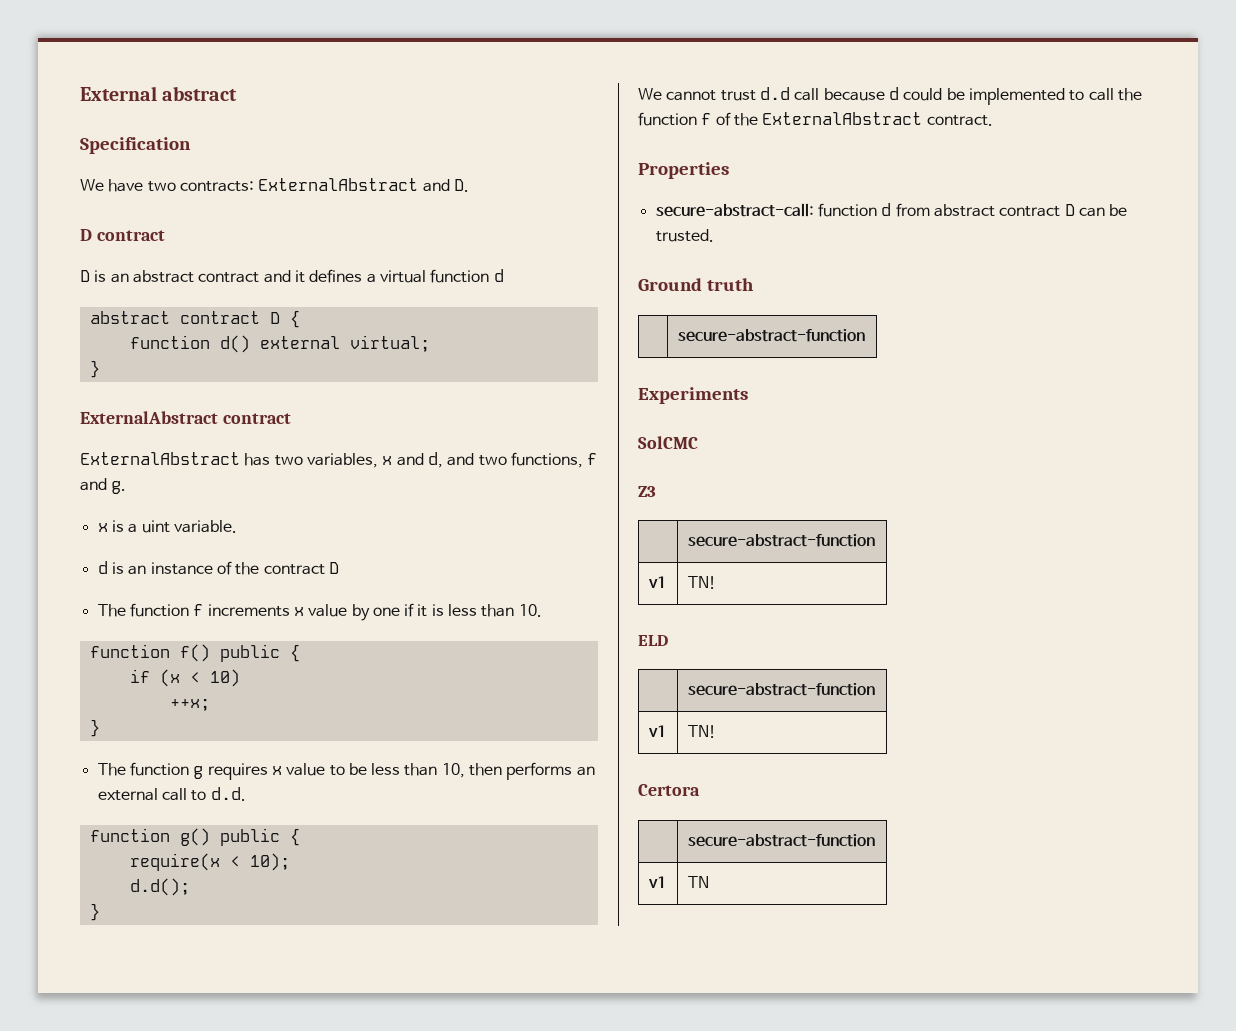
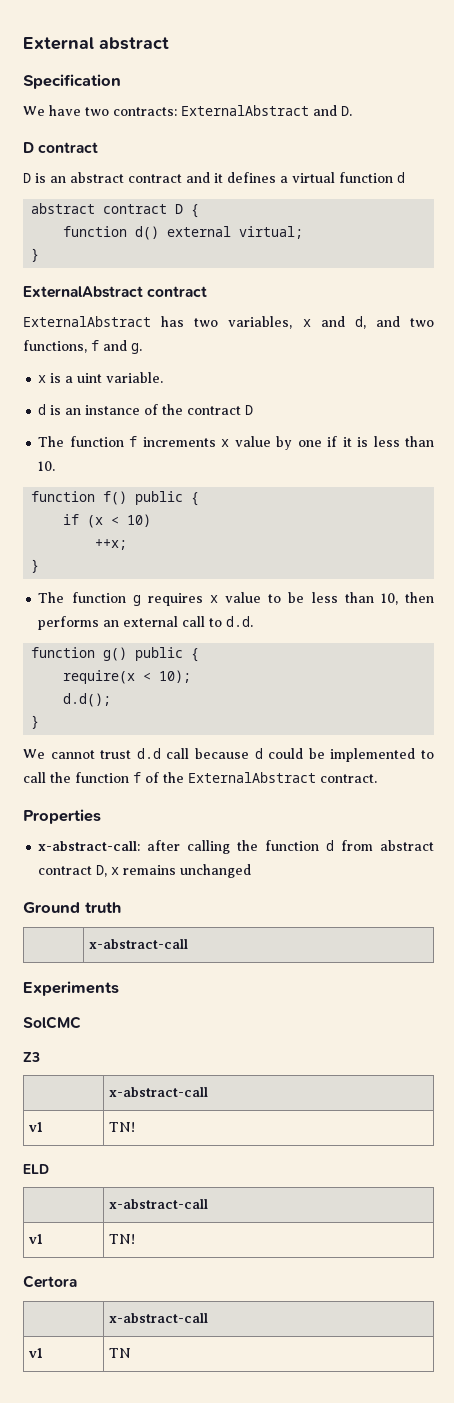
[655,203,814,217] secure-abstract-call: -> [38,840,259,854] x-abstract-call: after calling the
[1064,204,1128,217] [655,229,714,242] D can be trusted. -> [96,864,252,878] D, x remains unchanged
[677,329,865,342] secure-abstract-function -> [89,939,189,949] x-abstract-call
[687,534,875,547] secure-abstract-function -> [109,1087,209,1097] x-abstract-call
[687,683,875,696] secure-abstract-function -> [109,1199,209,1209] x-abstract-call
[687,834,875,847] secure-abstract-function -> [109,1313,209,1323] x-abstract-call

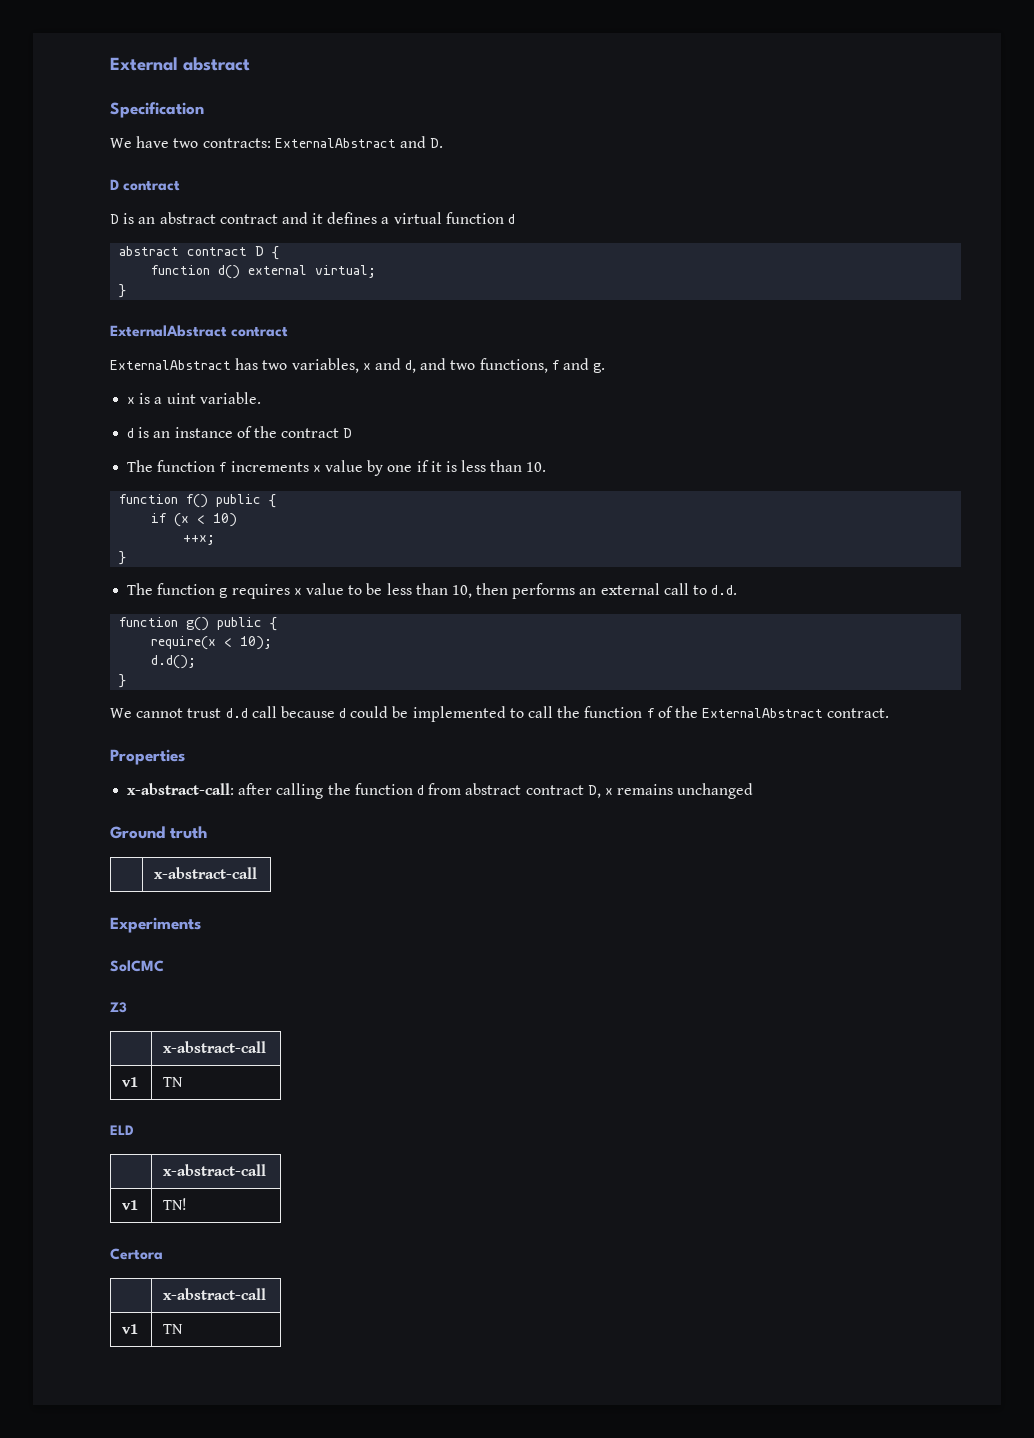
[109,1122,136,1132] TN! -> [163,1077,184,1087] TN

